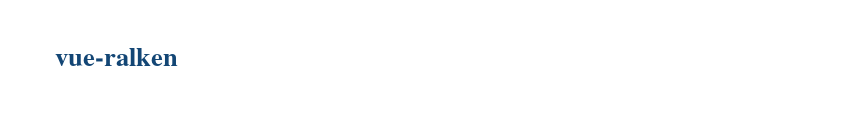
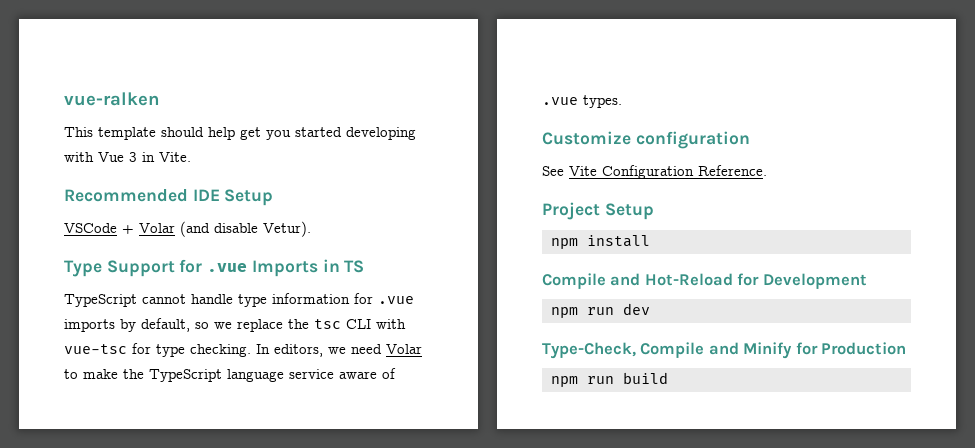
(178, 57) none -> [64,127,416,140] [64,152,191,162] [64,189,274,206] [64,221,311,237] [64,259,365,277] [64,293,414,307] [64,318,406,332] [64,343,422,357] [64,368,396,382] [542,95,622,108] [542,131,750,149] [542,165,767,179] [542,202,654,220] [550,235,650,249] [542,273,867,289] [550,303,650,318] [542,342,907,359] [550,372,668,387] // This template should help get you started developing with Vue 3 in Vite. // Recommended IDE Setup // VSCode + Volar (and disable Vetur). // Type Support for .vue Imports in TS // TypeScript cannot handle type information for .vue imports by default, so we replace the tsc CLI with vue-tsc for type checking. In editors, we need Volar to make the TypeScript language service aware of .vue types. // Customize configuration // See Vite Configuration Reference. // Project Setup // npm install // Compile and Hot-Reload for Development // npm run dev // Type-Check, Compile and Minify for Production // npm run build

